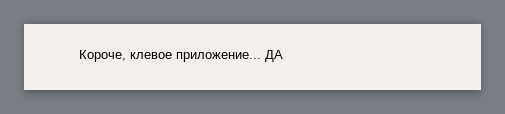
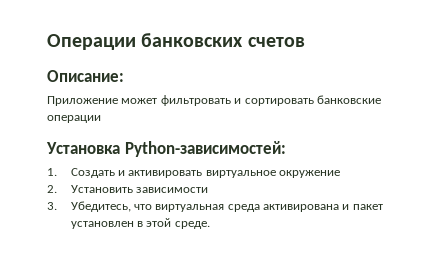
[79,50,283,62] Короче, клевое приложение... ДА -> [47,33,305,50] [47,70,124,82] [47,95,381,106] [47,115,101,123] [46,141,286,157] [47,168,341,178] [47,185,208,193] [47,201,383,212] [70,218,210,229] Операции банковских счетов // Описание: // Приложение может фильтровать и сортировать банковские операции // Установка Python-зависимостей: // 1. Создать и активировать виртуальное окружение // 2. Установить зависимости // 3. Убедитесь, что виртуальная среда активирована и пакет установлен в этой среде.

